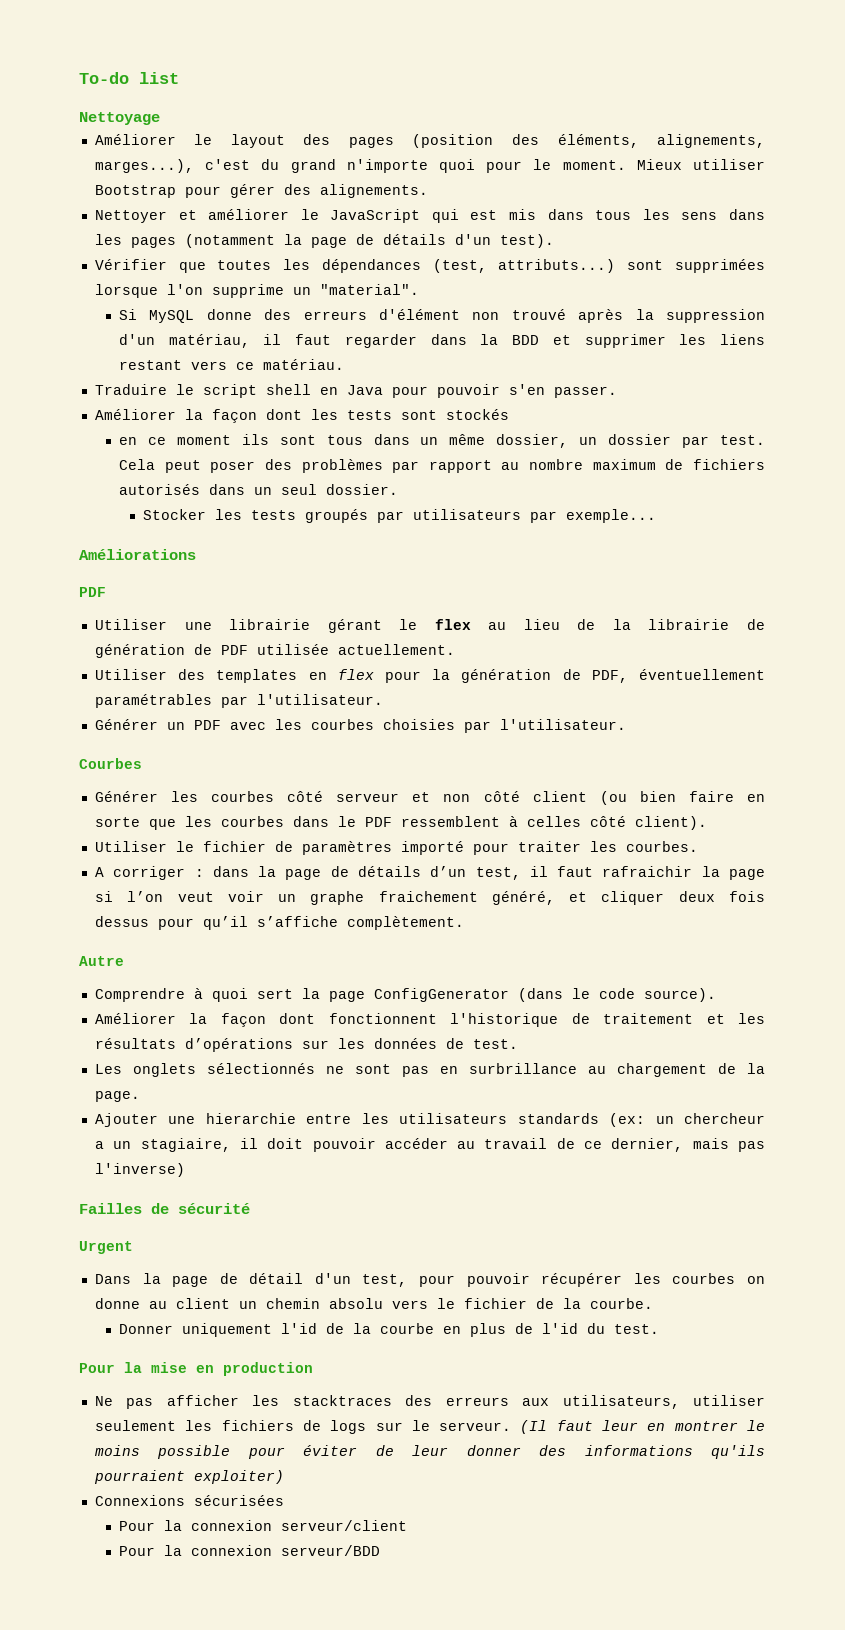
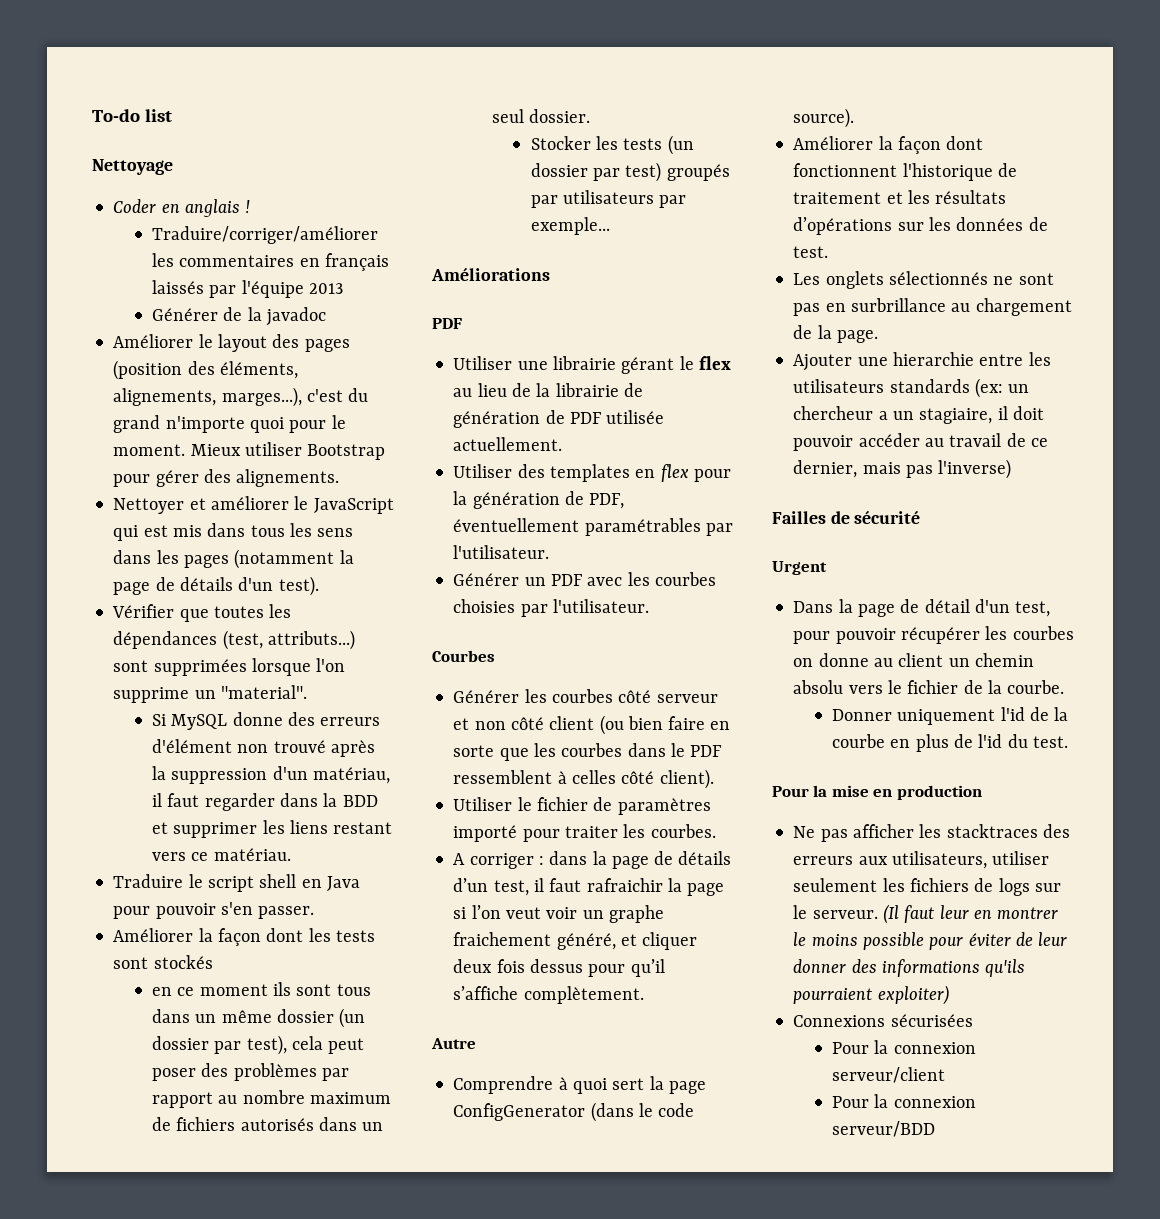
(160, 118) none -> [113,199,251,217] [152,226,379,244] [152,253,389,271] [152,280,343,298] [152,307,326,326] // Coder en anglais ! // Traduire/corriger/améliorer les commentaires en français laissés par l'équipe 2013 // Générer de la javadoc
[496,434,766,448] [118,459,155,470] dossier, un dossier par test. Cela -> [276,1008,366,1028] [152,1035,323,1055] dossier (un dossier par test), cela
(296, 515) none -> [667,135,694,155] [530,162,662,182] (un dossier par test)

